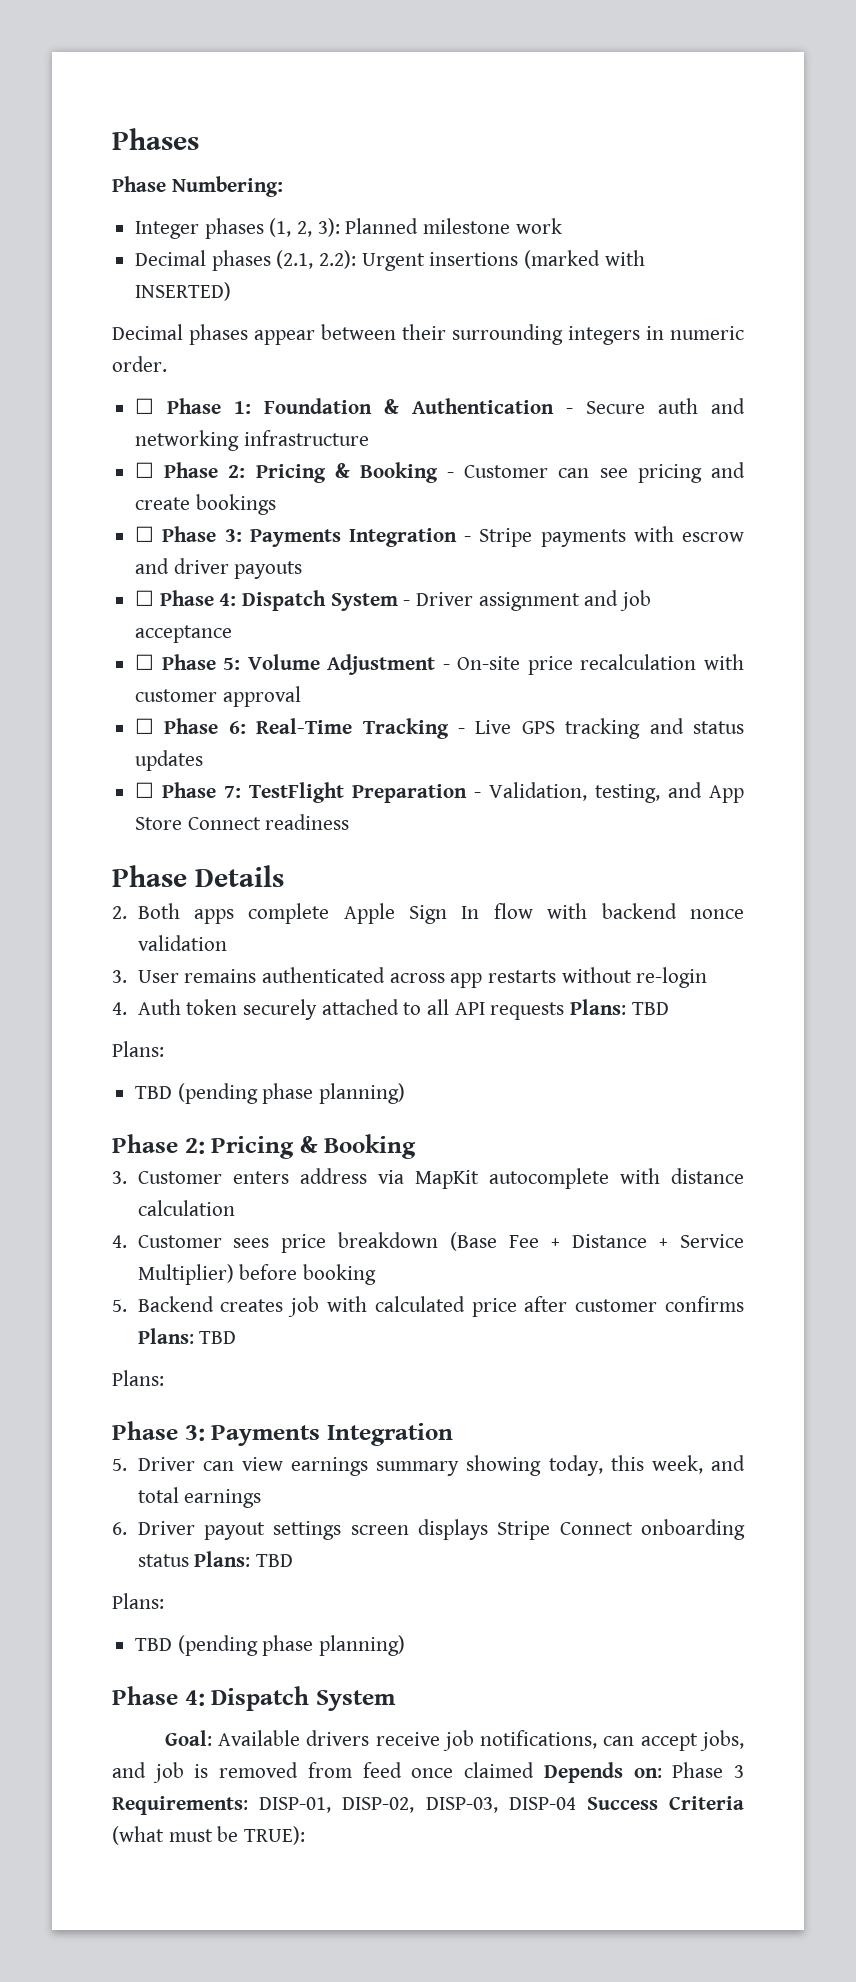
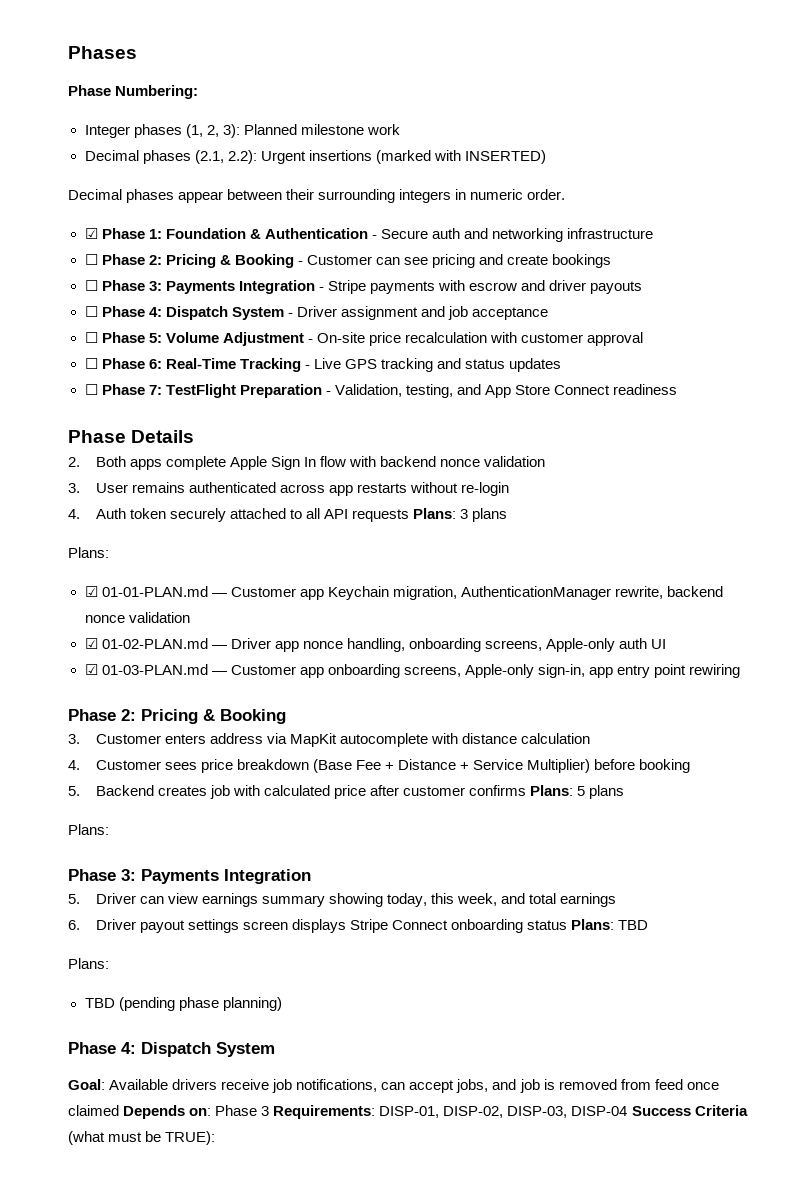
[135,398,155,414] ☐ -> [84,228,98,239] ☑
[631,1002,669,1015] [112,1041,164,1057] [135,1083,406,1104] TBD // Plans: // TBD (pending phase planning) -> [460,508,508,522] [68,547,109,558] [84,586,723,600] [84,612,190,623] [84,638,667,652] [84,664,741,678] 3 plans // Plans: // ☑ 01-01-PLAN.md — Customer app Keychain migration, AuthenticationManager rewrite, backend nonce validation // ☑ 01-02-PLAN.md — Driver app nonce handling, onboarding screens, Apple-only auth UI // ☑ 01-03-PLAN.md — Customer app onboarding screens, Apple-only sign-in, app entry point rewiring
[199,1331,237,1344] TBD -> [577,785,625,799] 5 plans

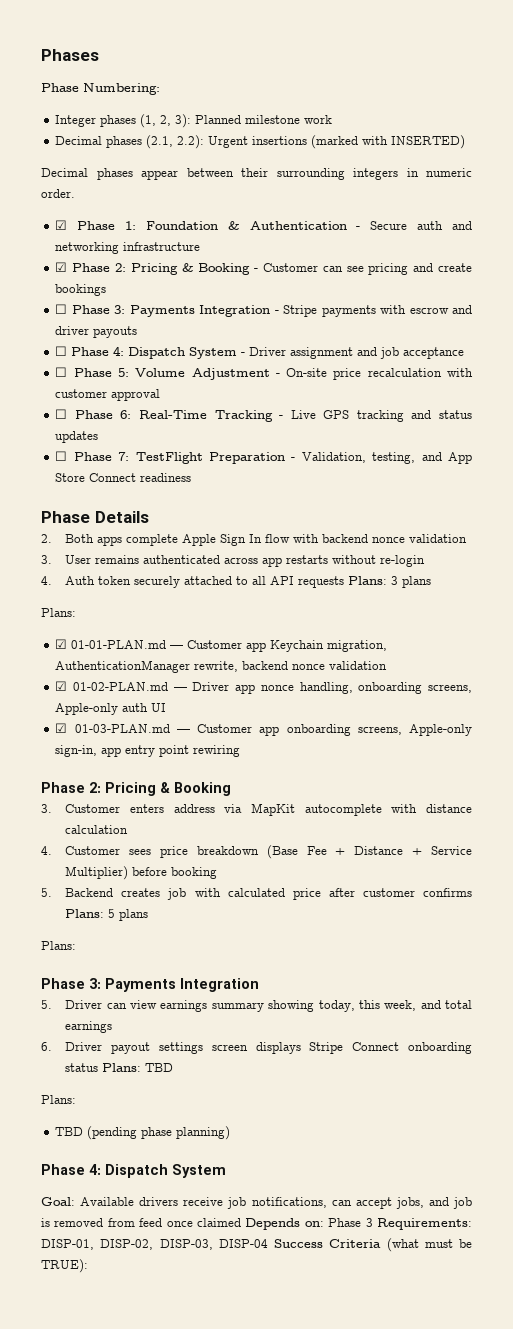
[84,254,98,265] ☐ -> [55,262,68,272] ☑

